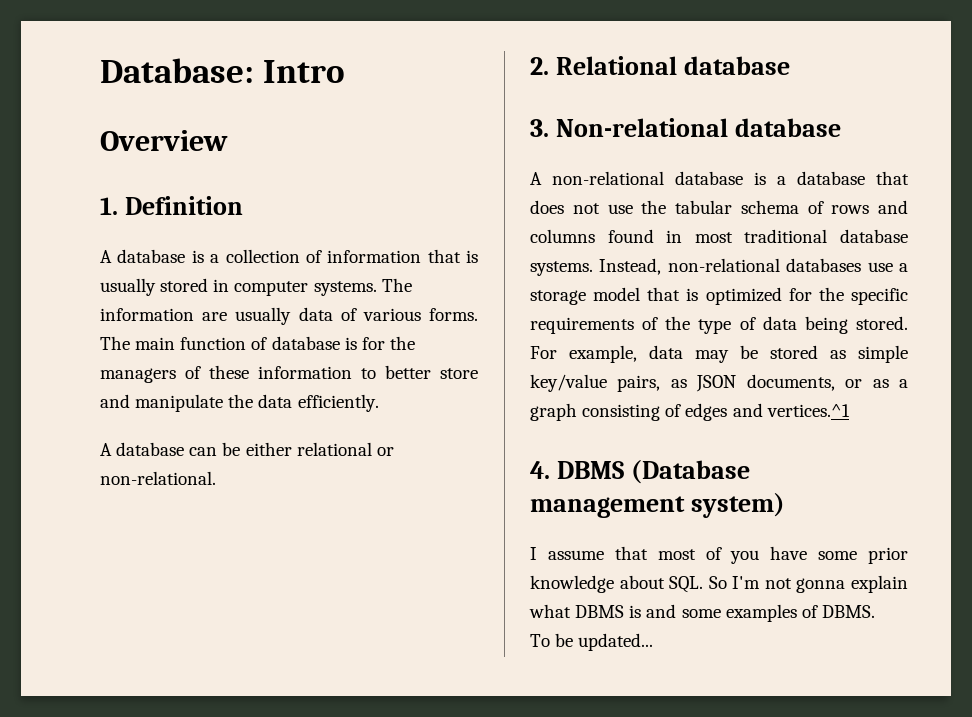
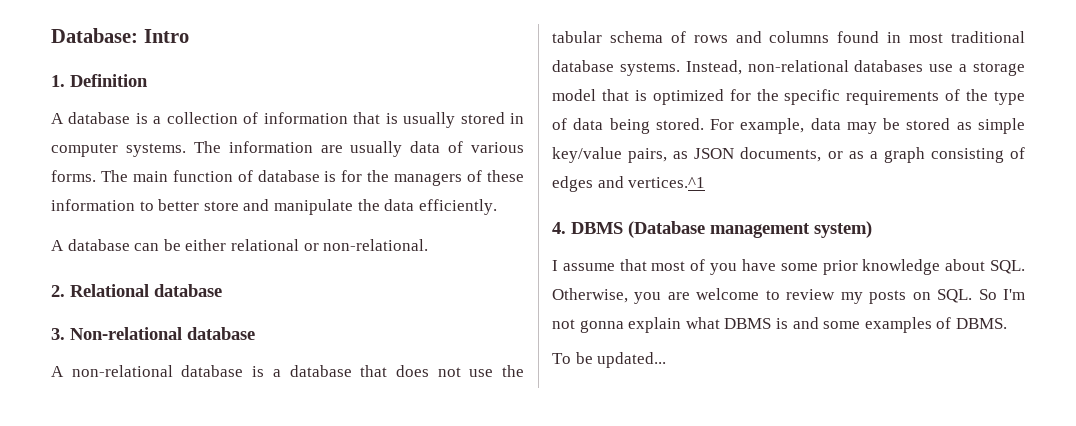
[100,130,228,151] // Overview -> (189, 36) none
(704, 584) none -> [552,288,973,304] Otherwise, you are welcome to review my posts on SQL.

